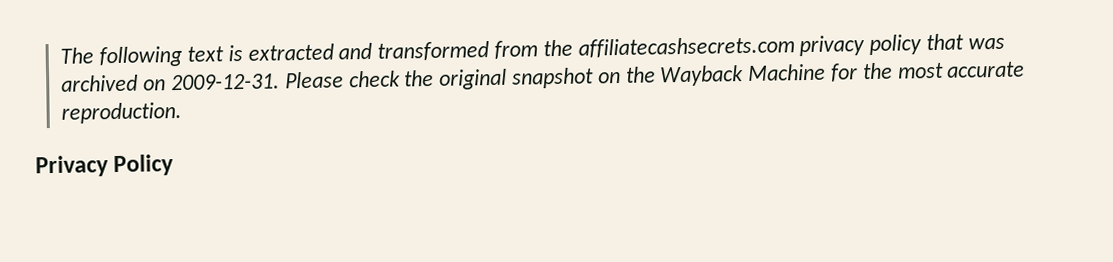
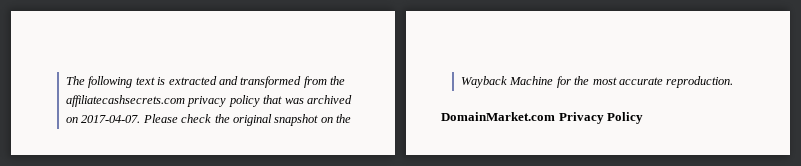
[170,73,280,91] 2009-12-31. -> [81,115,141,123] 2017-04-07.
(183, 112) none -> [441,112,555,121] DomainMarket.com

